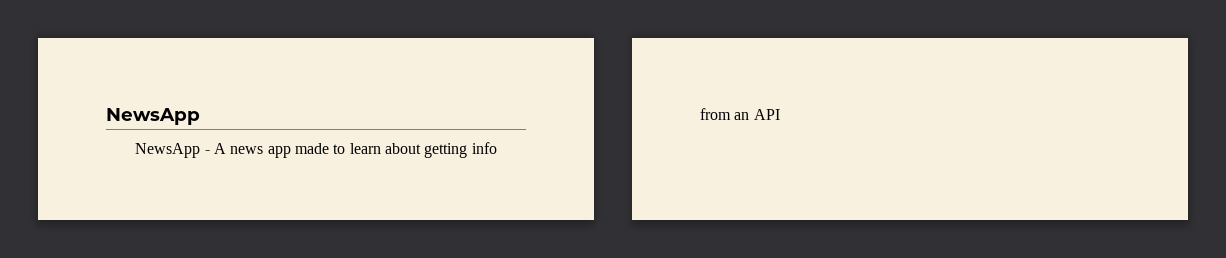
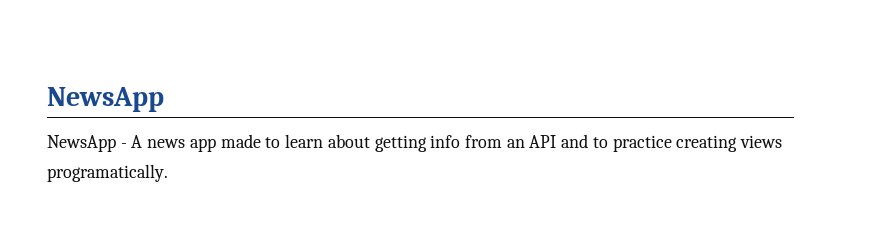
(780, 114) none -> [561,134,783,152] [47,164,168,182] and to practice creating views programatically.

